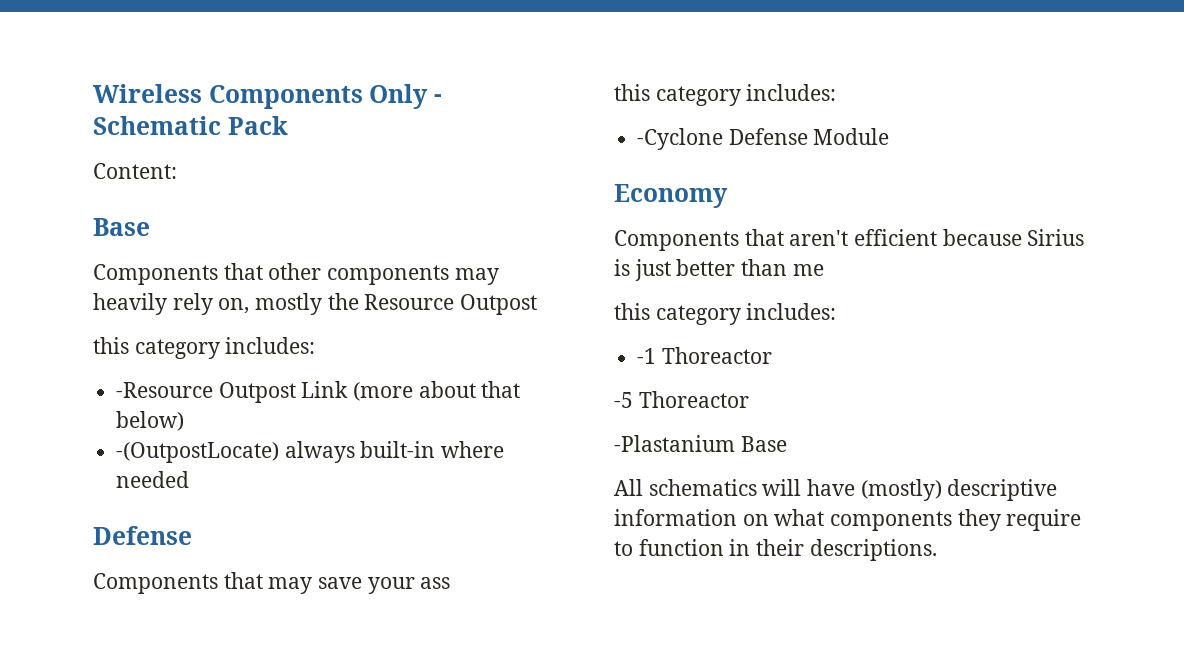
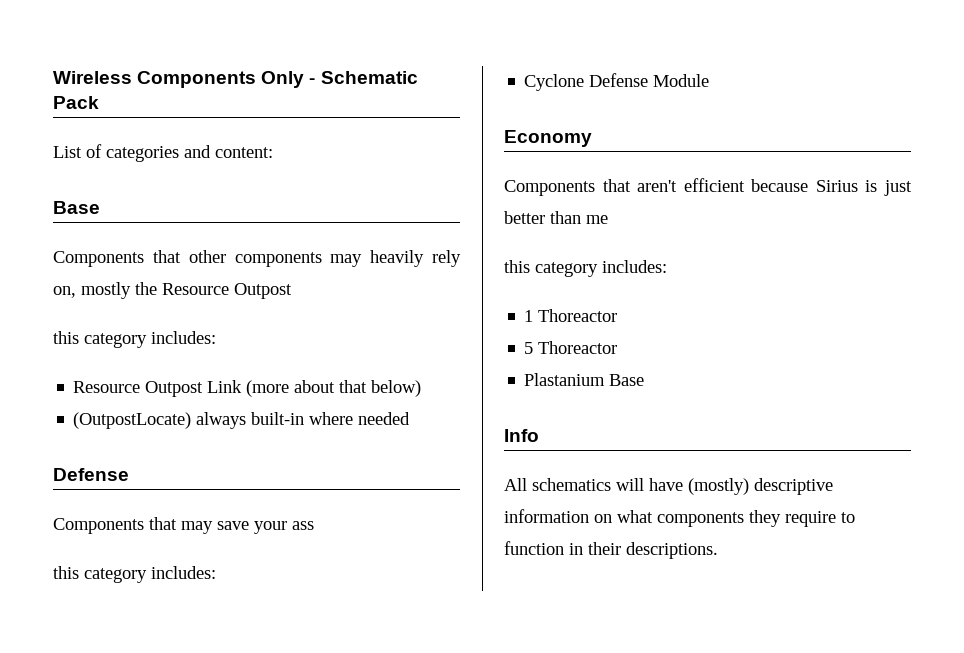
[93,163,177,179] Content: -> [53,144,273,162] List of categories and content:
[116,382,214,398] -Resource -> [73,381,141,393] Resource
[116,442,280,463] -(OutpostLocate) -> [73,412,192,429] (OutpostLocate)
[637,128,724,150] -Cyclone -> [524,74,585,91] Cyclone
[637,347,772,364] [614,391,749,408] [614,435,787,452] -1 Thoreactor // -5 Thoreactor // -Plastanium Base -> [524,309,618,322] [524,341,618,354] [524,373,645,386] [504,429,539,442] 1 Thoreactor // 5 Thoreactor // Plastanium Base // Info

